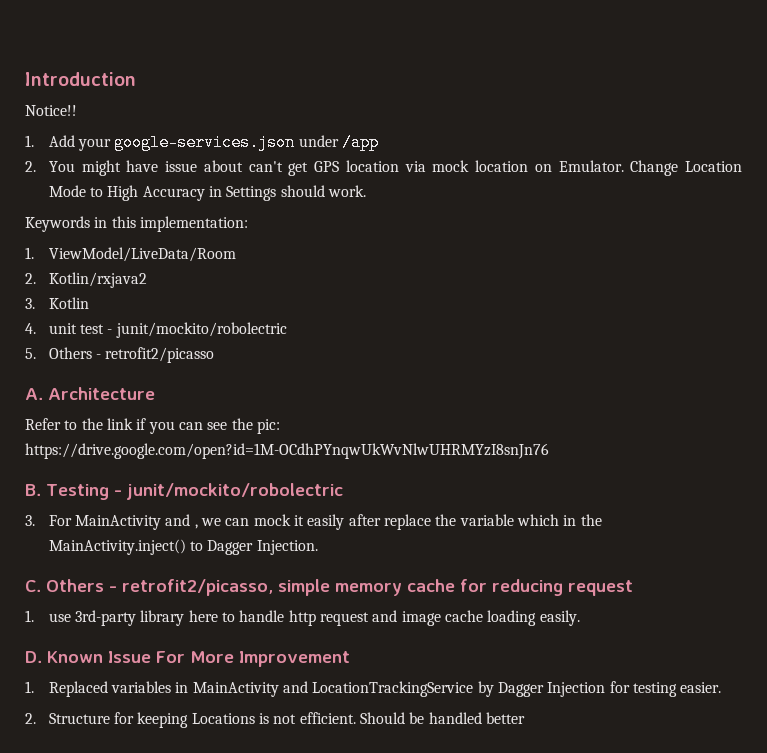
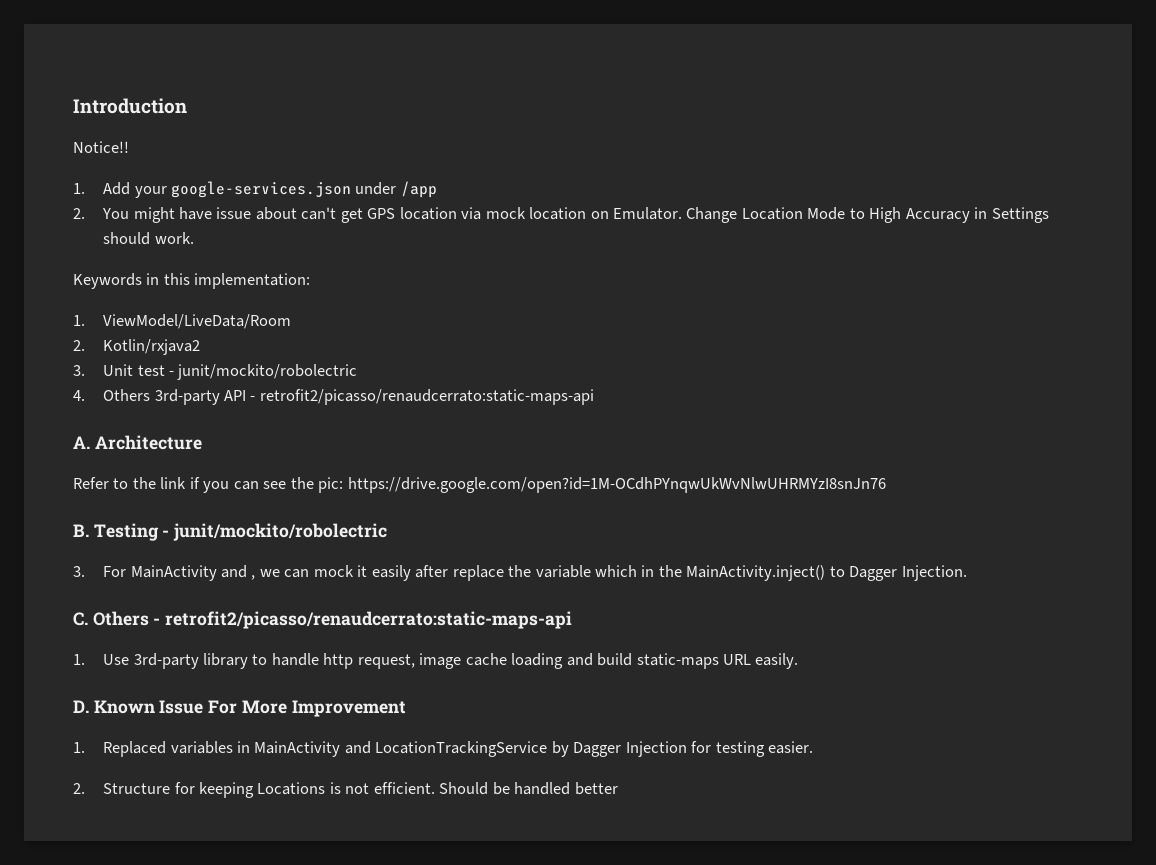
[48,297,89,309] [25,323,77,334] Kotlin // 4. unit -> [103,364,134,376] Unit
[25,347,215,363] 5. Others - retrofit2/picasso -> [73,389,594,405] 4. Others 3rd-party API - retrofit2/picasso/renaudcerrato:static-maps-api
[122,579,633,596] [25,610,71,622] retrofit2/picasso, simple memory cache for reducing request // 1. use -> [165,611,573,629] [73,654,130,665] retrofit2/picasso/renaudcerrato:static-maps-api // 1. Use
[188,610,218,622] here -> (249, 661) none
[320,610,398,626] request and -> [357,654,415,669] request,
(537, 618) none -> [566,653,752,669] and build static-maps URL

